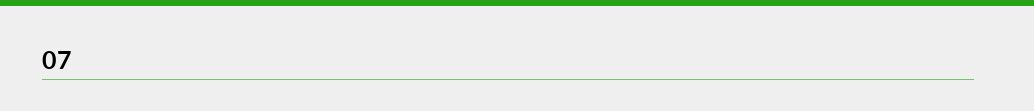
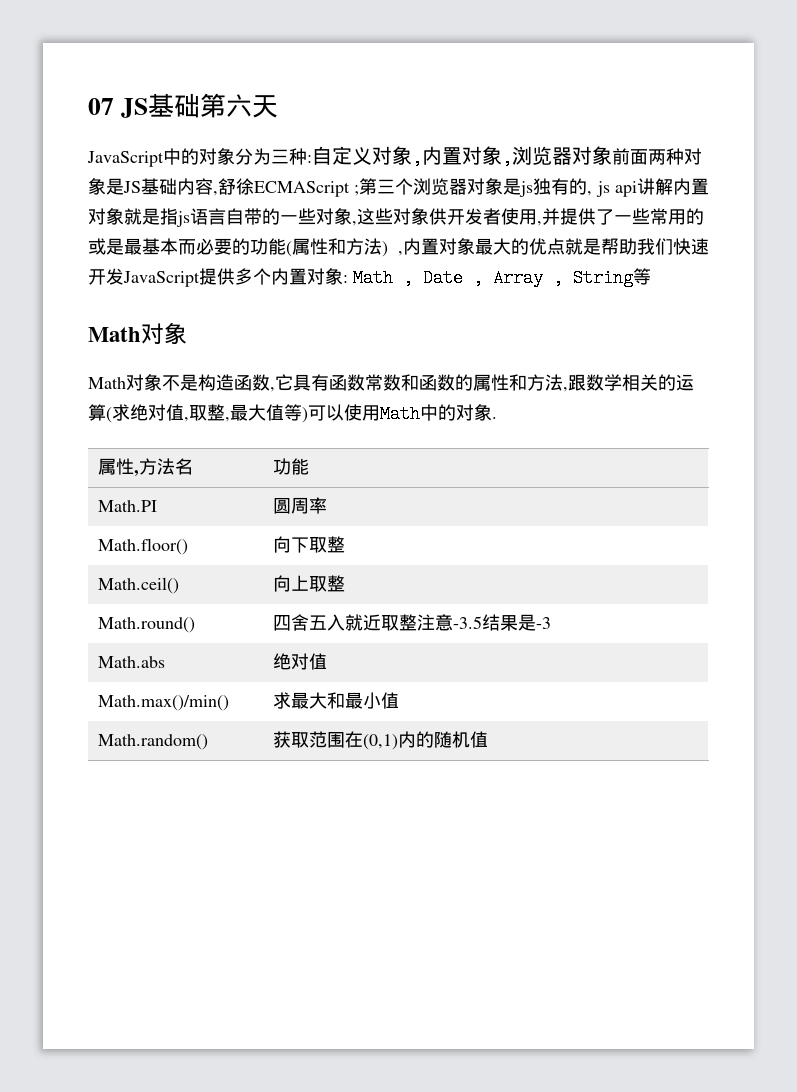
(72, 60) none -> [120,93,278,118] [87,146,702,167] [88,178,709,197] [88,208,704,227] [88,238,709,257] [88,268,651,287] [88,322,187,345] [88,374,694,392] [88,404,497,423] [98,458,194,477] [273,458,310,475] [98,500,158,512] [273,497,328,514] [98,538,189,555] [273,536,346,553] [98,577,180,594] [273,575,346,592] [98,617,196,633] [273,614,552,631] [98,656,166,668] [273,653,328,670] [98,695,230,711] [273,692,400,709] [98,734,209,750] [273,731,489,750] JS基础第六天 // JavaScript中的对象分为三种:自定义对象,内置对象,浏览器对象前面两种对象是JS基础内容,舒徐ECMAScript ;第三个浏览器对象是js独有的, js api讲解内置对象就是指js语言自带的一些对象,这些对象供开发者使用,并提供了一些常用的或是最基本而必要的功能(属性和方法) ,内置对象最大的优点就是帮助我们快速开发JavaScript提供多个内置对象: Math , Date , Array , String等 // Math对象 // Math对象不是构造函数,它具有函数常数和函数的属性和方法,跟数学相关的运算(求绝对值,取整,最大值等)可以使用Math中的对象. // 属性,方法名 | 功能 // Math.PI | 圆周率 // Math.floor() | 向下取整 // Math.ceil() | 向上取整 // Math.round() | 四舍五入就近取整注意-3.5结果是-3 // Math.abs | 绝对值 // Math.max()/min() | 求最大和最小值 // Math.random() | 获取范围在(0,1)内的随机值

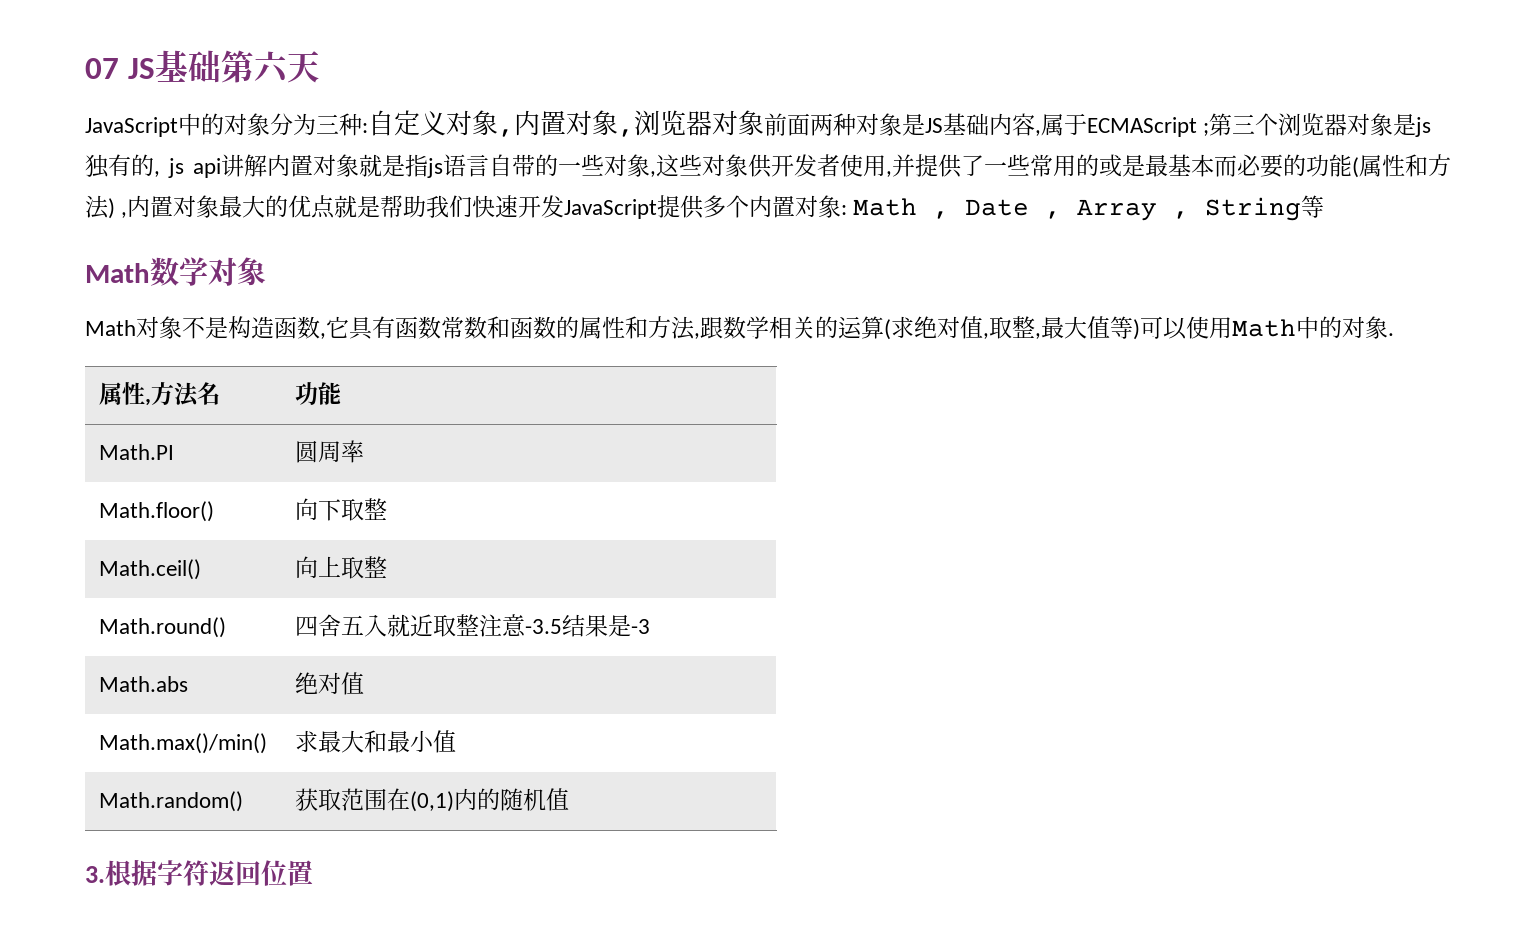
[218,178,254,195] 舒徐 -> [1041,113,1087,136] 属于
(141, 334) none -> [150,257,208,286] 数学
(489, 739) none -> [85,859,313,886] // 3.根据字符返回位置

